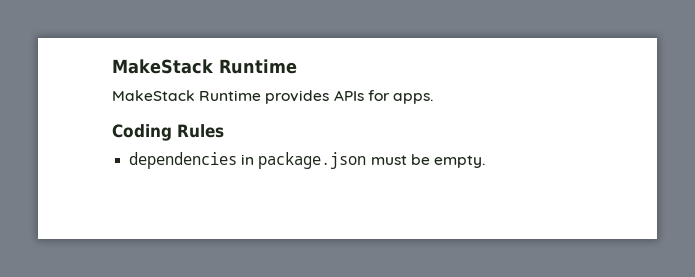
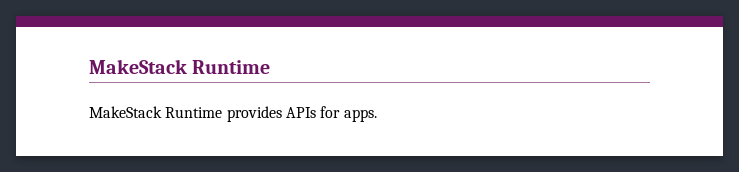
[112,124,224,141] [129,152,485,169] // Coding Rules // dependencies in package.json must be empty. -> (377, 115) none

